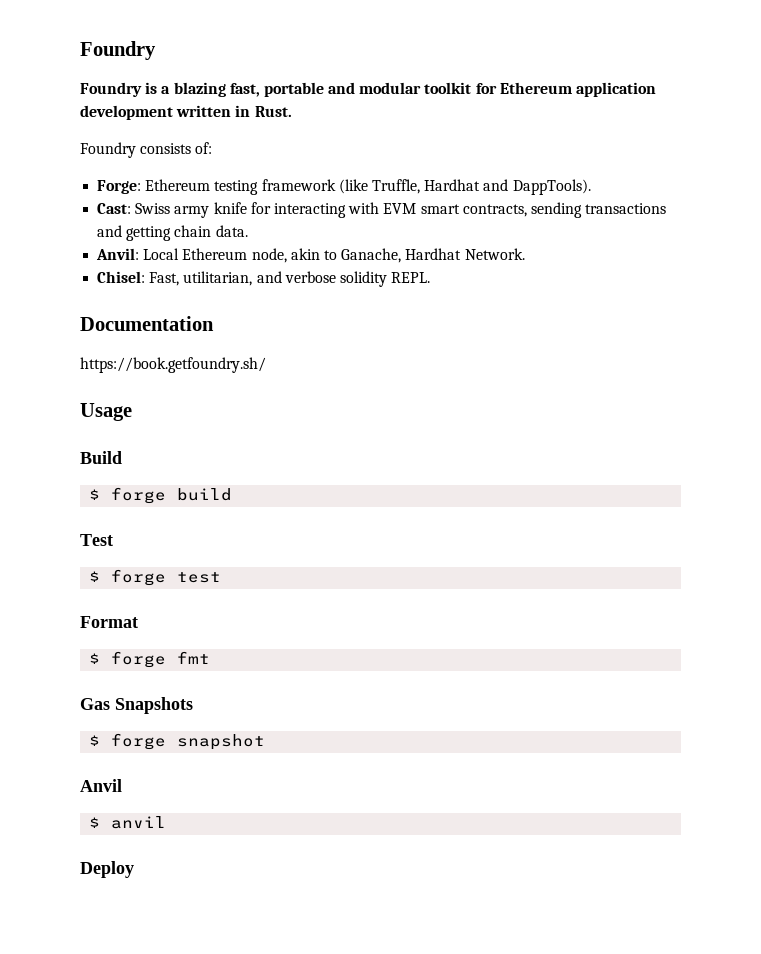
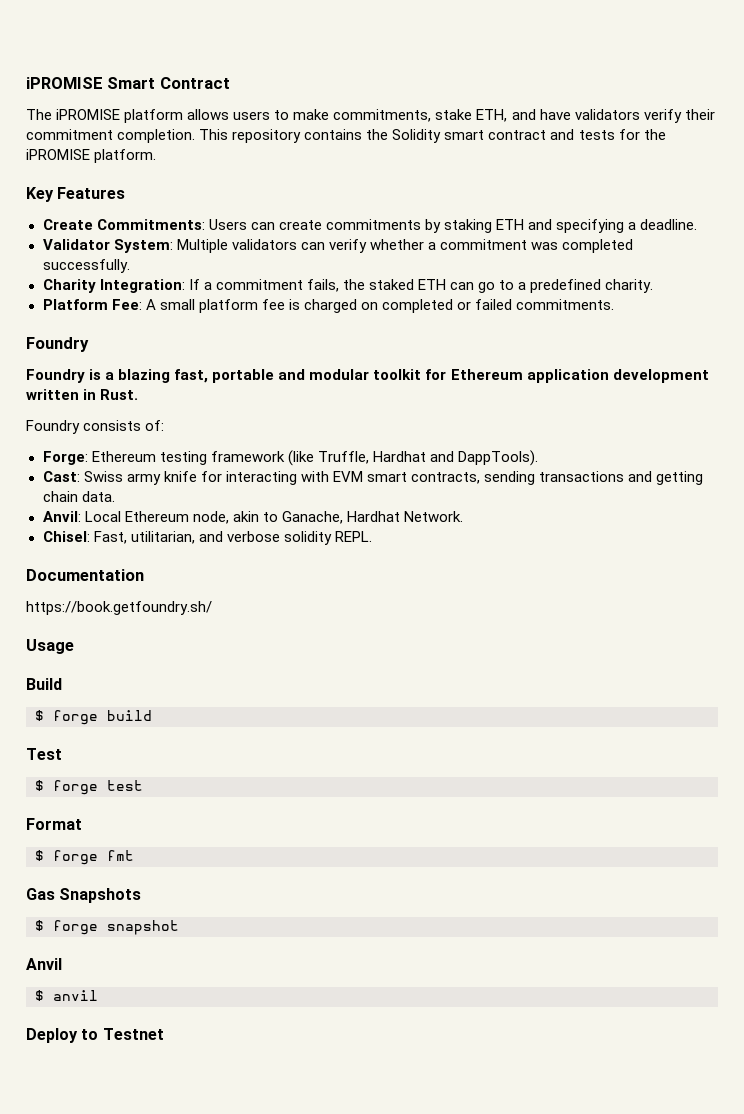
(80, 50) none -> [26,77,230,89] [26,109,715,123] [26,129,666,143] [26,149,157,163] [26,187,126,202] [42,219,698,233] [42,239,633,253] [42,259,130,273] [42,279,654,293] [42,299,615,313] iPROMISE Smart Contract // The iPROMISE platform allows users to make commitments, stake ETH, and have validators verify their commitment completion. This repository contains the Solidity smart contract and tests for the iPROMISE platform. // Key Features // Create Commitments: Users can create commitments by staking ETH and specifying a deadline. // Validator System: Multiple validators can verify whether a commitment was completed successfully. // Charity Integration: If a commitment fails, the staked ETH can go to a predefined charity. // Platform Fee: A small platform fee is charged on completed or failed commitments. //
(134, 869) none -> [81,1028,164,1040] to Testnet

